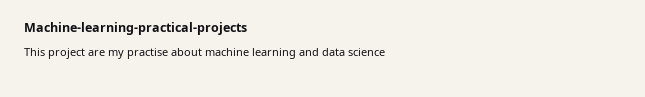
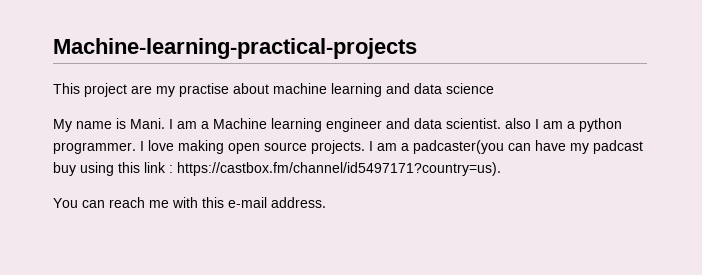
(385, 52) none -> [53,118,622,132] [53,140,643,154] [53,162,501,176] [53,197,326,208] // My name is Mani. I am a Machine learning engineer and data scientist. also I am a python programmer. I love making open source projects. I am a padcaster(you can have my padcast buy using this link : https://castbox.fm/channel/id5497171?country=us). // You can reach me with this e-mail address.

